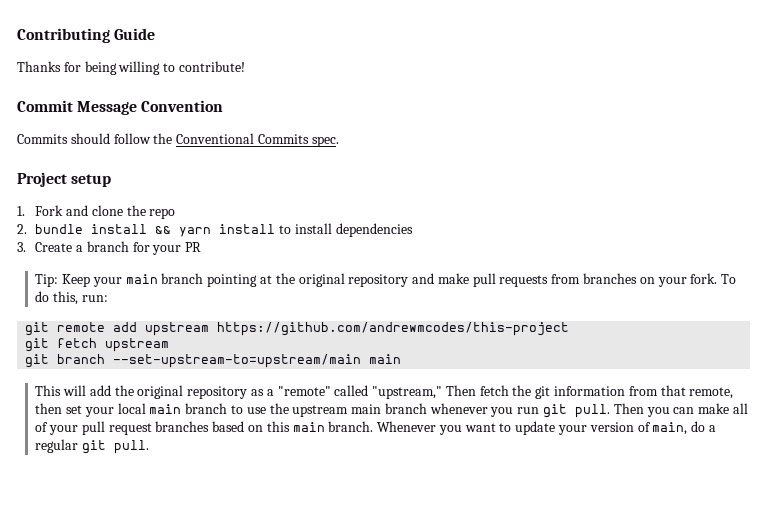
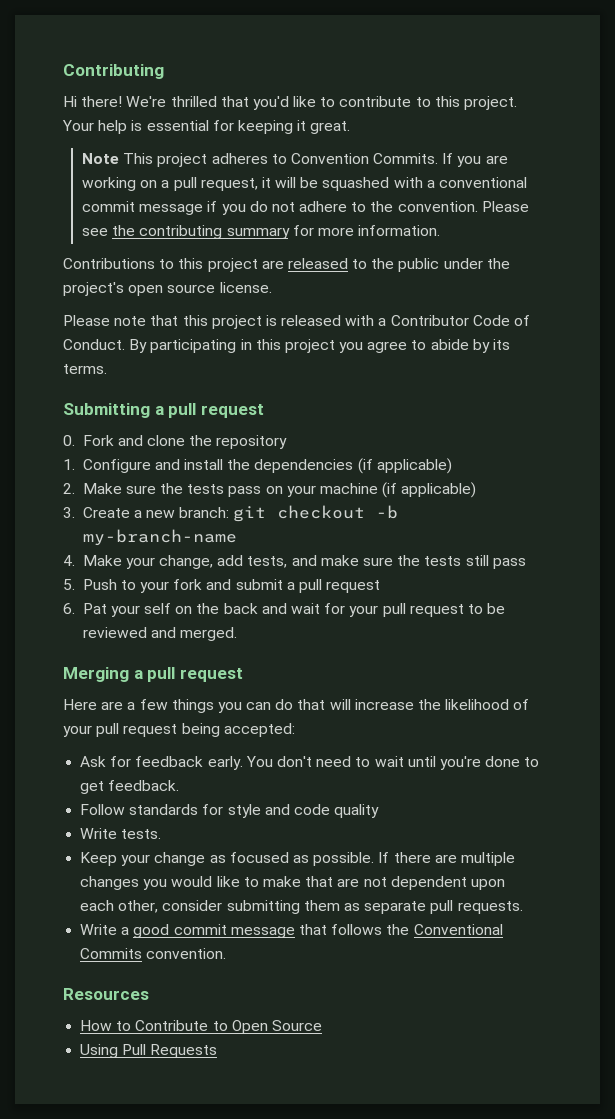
[114,28,156,40] [17,61,245,75] [17,100,224,115] [17,133,339,147] [17,172,112,187] [17,205,176,219] [17,223,413,237] [17,241,202,255] [35,273,737,287] [35,291,108,305] [25,322,570,336] [25,338,170,352] [25,354,402,368] [35,385,734,399] [35,403,748,418] [35,421,716,435] [35,439,150,454] Guide // Thanks for being willing to contribute! // Commit Message Convention // Commits should follow the Conventional Commits spec. // Project setup // 1. Fork and clone the repo // 2. bundle install && yarn install to install dependencies // 3. Create a branch for your PR // Tip: Keep your main branch pointing at the original repository and make pull requests from branches on your fork. To do this, run: // git remote add upstream https://github.com/andrewmcodes/this-project // git fetch upstream // git branch --set-upstream-to=upstream/main main // This will add the original repository as a "remote" called "upstream," Then fetch the git information from that remote, then set your local main branch to use the upstream main branch whenever you run git pull. Then you can make all of your pull request branches based on this main branch. Whenever you want to update your version of main, do a regular git pull. -> [63,96,518,110] [62,120,351,134] [81,153,508,167] [81,177,527,191] [81,201,529,215] [81,225,441,239] [63,258,510,272] [63,282,272,296] [63,315,531,329] [63,339,511,353] [63,364,107,374] [63,403,264,418] [63,435,288,449] [63,458,452,474] [63,482,477,498] [63,505,399,522] [82,529,237,546] [63,555,526,569] [63,579,381,593] [63,603,506,617] [82,627,238,641] [63,667,243,682] [63,699,530,713] [63,723,295,737] [80,756,540,770] [80,780,180,794] [80,804,380,818] [80,828,162,839] [80,852,515,866] [80,876,505,890] [80,900,523,914] [80,924,503,938] [80,948,227,959] [63,988,149,1000] [80,1020,322,1034] [80,1044,218,1058] // Hi there! We're thrilled that you'd like to contribute to this project. Your help is essential for keeping it great. // Note This project adheres to Convention Commits. If you are working on a pull request, it will be squashed with a conventional commit message if you do not adhere to the convention. Please see the contributing summary for more information. // Contributions to this project are released to the public under the project's open source license. // Please note that this project is released with a Contributor Code of Conduct. By participating in this project you agree to abide by its terms. // Submitting a pull request // 0. Fork and clone the repository // 1. Configure and install the dependencies (if applicable) // 2. Make sure the tests pass on your machine (if applicable) // 3. Create a new branch: git checkout -b my-branch-name // 4. Make your change, add tests, and make sure the tests still pass // 5. Push to your fork and submit a pull request // 6. Pat your self on the back and wait for your pull request to be reviewed and merged. // Merging a pull request // Here are a few things you can do that will increase the likelihood of your pull request being accepted: // Ask for feedback early. You don't need to wait until you're done to get feedback. // Follow standards for style and code quality // Write tests. // Keep your change as focused as possible. If there are multiple changes you would like to make that are not dependent upon each other, consider submitting them as separate pull requests. // Write a good commit message that follows the Conventional Commits convention. // Resources // How to Contribute to Open Source // Using Pull Requests

